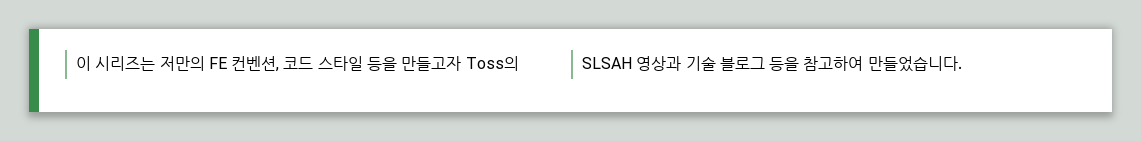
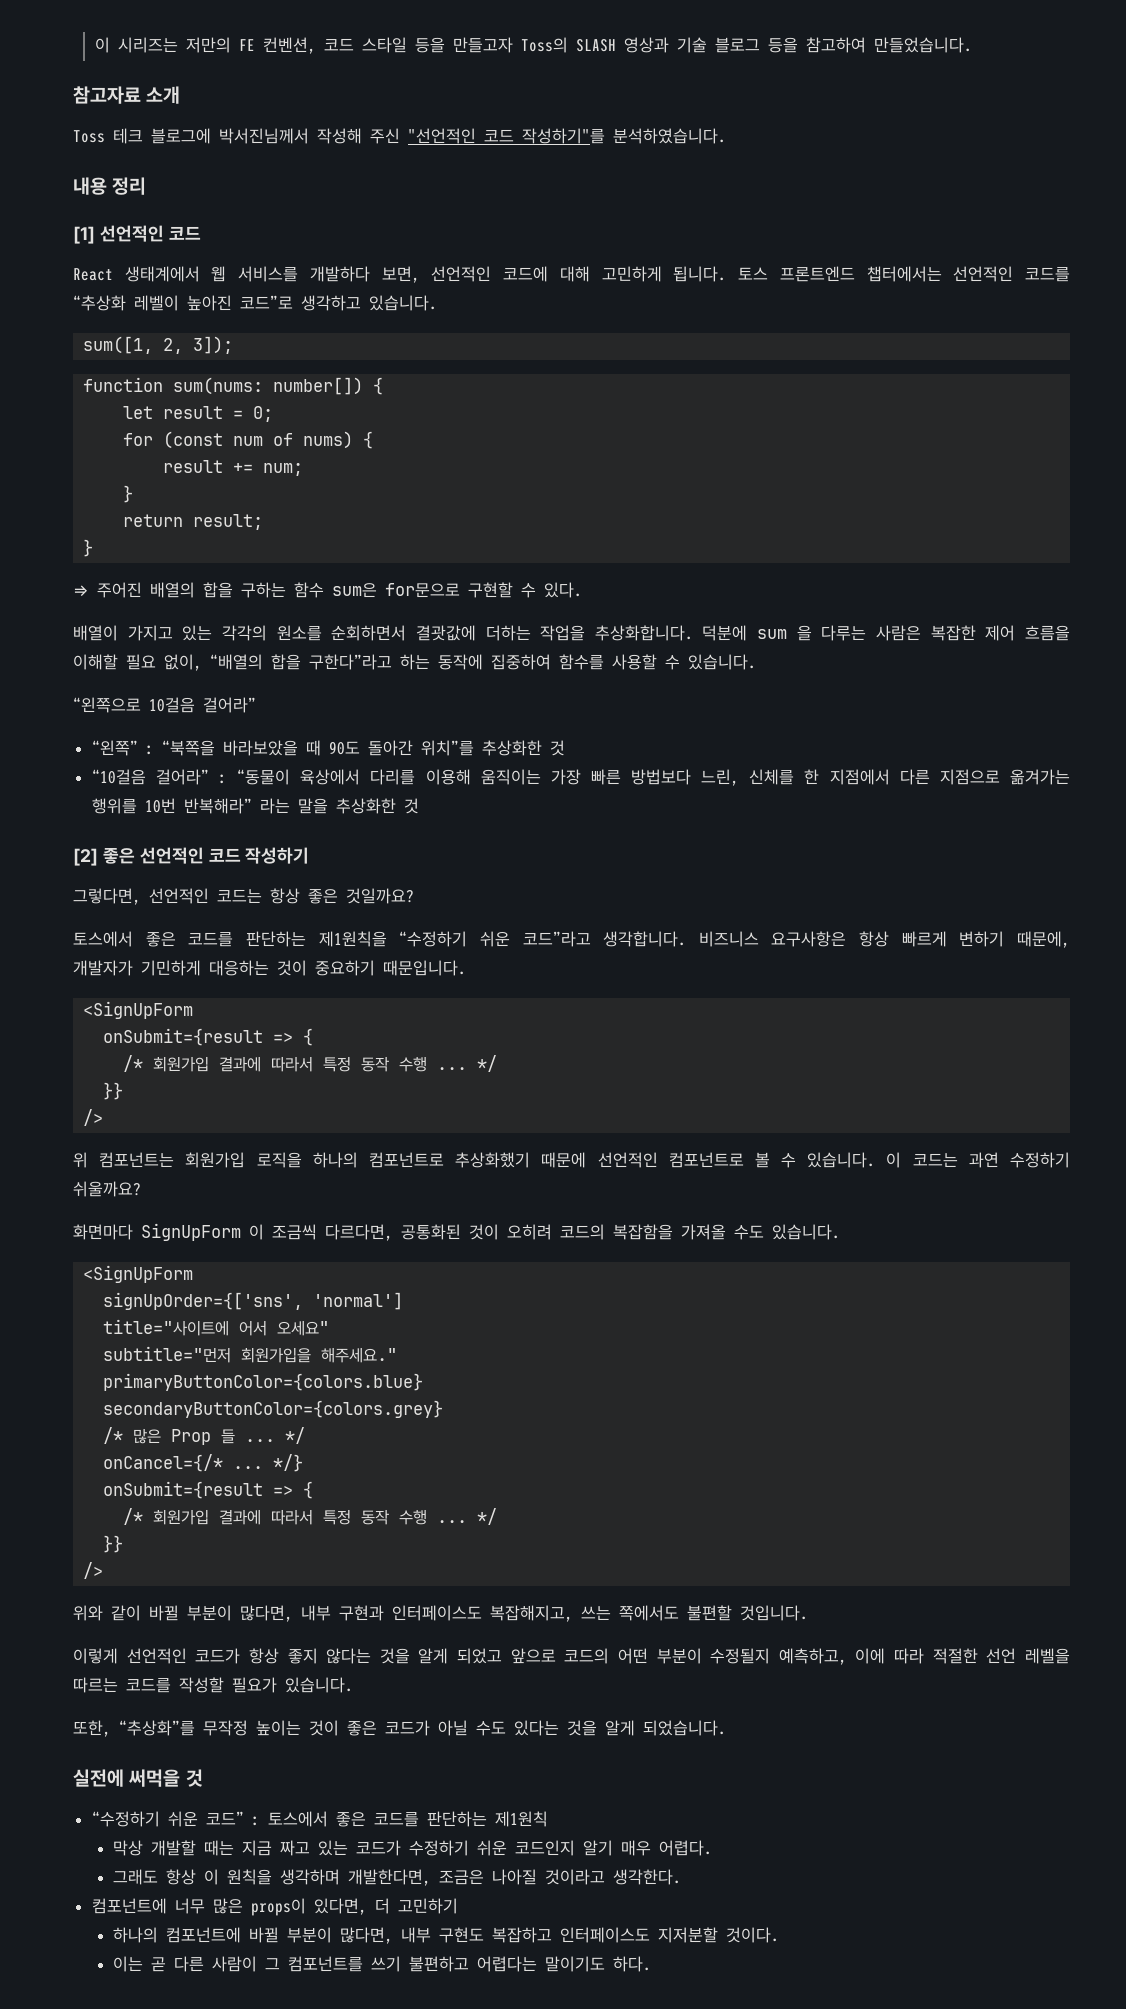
[581,57,632,69] SLSAH -> [575,39,616,52] SLASH
(962, 64) none -> [73,86,181,104] [73,128,726,144] [73,177,147,195] [73,225,201,244] [73,266,1071,283] [73,295,437,311] [83,336,234,354] [83,377,384,395] [123,406,274,422] [123,431,374,449] [163,460,304,476] [123,485,134,503] [123,514,264,530] [83,539,94,557] [73,582,582,598] [73,625,1070,641] [73,654,756,671] [73,697,256,713] [91,740,565,756] [91,769,1070,786] [91,798,419,814] [73,847,310,866] [73,888,414,905] [73,931,1070,948] [73,960,466,976] [83,1001,194,1019] [103,1028,314,1046] [123,1055,498,1072] [103,1082,124,1100] [83,1109,104,1126] [73,1152,1070,1168] [73,1181,141,1197] [73,1223,840,1241] [83,1265,194,1283] [103,1292,404,1310] [103,1319,330,1336] [103,1346,398,1363] [103,1373,424,1391] [103,1400,444,1418] [103,1427,306,1445] [103,1454,304,1472] [103,1481,314,1499] [123,1508,498,1525] [103,1535,124,1553] [83,1562,104,1579] [73,1605,808,1622] [73,1648,1071,1665] [73,1677,353,1693] [73,1720,726,1737] [73,1769,203,1787] [91,1811,548,1827] [113,1840,713,1856] [113,1869,682,1886] [91,1898,458,1916] [113,1927,780,1944] [113,1956,652,1972] // 참고자료 소개 // Toss 테크 블로그에 박서진님께서 작성해 주신 "선언적인 코드 작성하기"를 분석하였습니다. // 내용 정리 // [1] 선언적인 코드 // React 생태계에서 웹 서비스를 개발하다 보면, 선언적인 코드에 대해 고민하게 됩니다. 토스 프론트엔드 챕터에서는 선언적인 코드를 “추상화 레벨이 높아진 코드”로 생각하고 있습니다. // sum([1, 2, 3]); // function sum(nums: number[]) { // let result = 0; // for (const num of nums) { // result += num; // } // return result; // } // ⇒ 주어진 배열의 합을 구하는 함수 sum은 for문으로 구현할 수 있다. // 배열이 가지고 있는 각각의 원소를 순회하면서 결괏값에 더하는 작업을 추상화합니다. 덕분에 sum 을 다루는 사람은 복잡한 제어 흐름을 이해할 필요 없이, “배열의 합을 구한다”라고 하는 동작에 집중하여 함수를 사용할 수 있습니다. // “왼쪽으로 10걸음 걸어라” // “왼쪽” : “북쪽을 바라보았을 때 90도 돌아간 위치”를 추상화한 것 // “10걸음 걸어라” : “동물이 육상에서 다리를 이용해 움직이는 가장 빠른 방법보다 느린, 신체를 한 지점에서 다른 지점으로 옮겨가는 행위를 10번 반복해라” 라는 말을 추상화한 것 // [2] 좋은 선언적인 코드 작성하기 // 그렇다면, 선언적인 코드는 항상 좋은 것일까요? // 토스에서 좋은 코드를 판단하는 제1원칙을 “수정하기 쉬운 코드”라고 생각합니다. 비즈니스 요구사항은 항상 빠르게 변하기 때문에, 개발자가 기민하게 대응하는 것이 중요하기 때문입니다. // <SignUpForm // onSubmit={result => { // /* 회원가입 결과에 따라서 특정 동작 수행 ... */ // }} // /> // 위 컴포넌트는 회원가입 로직을 하나의 컴포넌트로 추상화했기 때문에 선언적인 컴포넌트로 볼 수 있습니다. 이 코드는 과연 수정하기 쉬울까요? // 화면마다 SignUpForm 이 조금씩 다르다면, 공통화된 것이 오히려 코드의 복잡함을 가져올 수도 있습니다. // <SignUpForm // signUpOrder={['sns', 'normal'] // title="사이트에 어서 오세요" // subtitle="먼저 회원가입을 해주세요." // primaryButtonColor={colors.blue} // secondaryButtonColor={colors.grey} // /* 많은 Prop 들 ... */ // onCancel={/* ... */} // onSubmit={result => { // /* 회원가입 결과에 따라서 특정 동작 수행 ... */ // }} // /> // 위와 같이 바뀔 부분이 많다면, 내부 구현과 인터페이스도 복잡해지고, 쓰는 쪽에서도 불편할 것입니다. // 이렇게 선언적인 코드가 항상 좋지 않다는 것을 알게 되었고 앞으로 코드의 어떤 부분이 수정될지 예측하고, 이에 따라 적절한 선언 레벨을 따르는 코드를 작성할 필요가 있습니다. // 또한, “추상화”를 무작정 높이는 것이 좋은 코드가 아닐 수도 있다는 것을 알게 되었습니다. // 실전에 써먹을 것 // “수정하기 쉬운 코드” : 토스에서 좋은 코드를 판단하는 제1원칙 // 막상 개발할 때는 지금 짜고 있는 코드가 수정하기 쉬운 코드인지 알기 매우 어렵다. // 그래도 항상 이 원칙을 생각하며 개발한다면, 조금은 나아질 것이라고 생각한다. // 컴포넌트에 너무 많은 props이 있다면, 더 고민하기 // 하나의 컴포넌트에 바뀔 부분이 많다면, 내부 구현도 복잡하고 인터페이스도 지저분할 것이다. // 이는 곧 다른 사람이 그 컴포넌트를 쓰기 불편하고 어렵다는 말이기도 하다.

